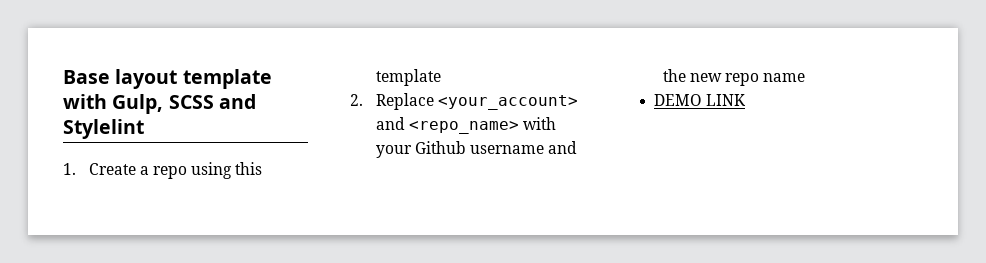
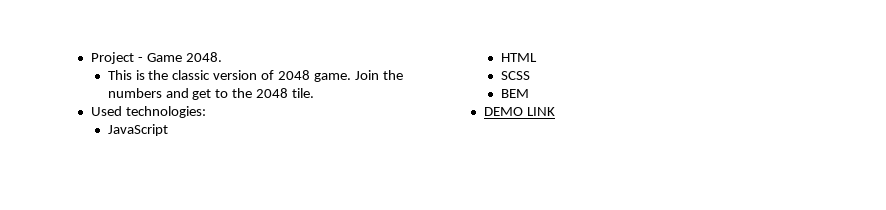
[63,69,272,89] [63,94,256,114] [63,119,144,139] [63,162,263,179] [375,69,441,86] [350,93,578,110] [375,117,556,134] [375,141,578,158] [662,69,806,86] Base layout template with Gulp, SCSS and Stylelint // 1. Create a repo using this template // 2. Replace <your_account> and <repo_name> with your Github username and the new repo name -> [90,52,222,64] [107,70,403,82] [107,88,315,100] [90,106,206,118] [107,124,168,136] [500,53,537,62] [500,71,530,80] [500,89,529,98] Project - Game 2048. // This is the classic version of 2048 game. Join the numbers and get to the 2048 tile. // Used technologies: // JavaScript // HTML // SCSS // BEM

